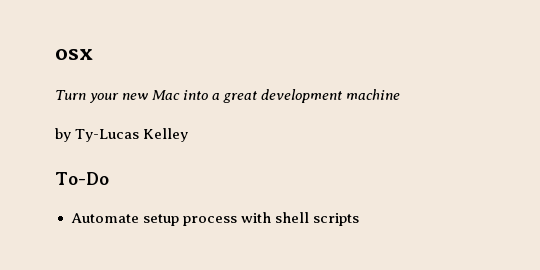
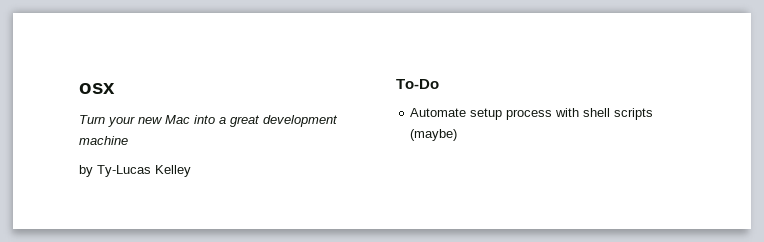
(359, 219) none -> [410,129,458,141] (maybe)

